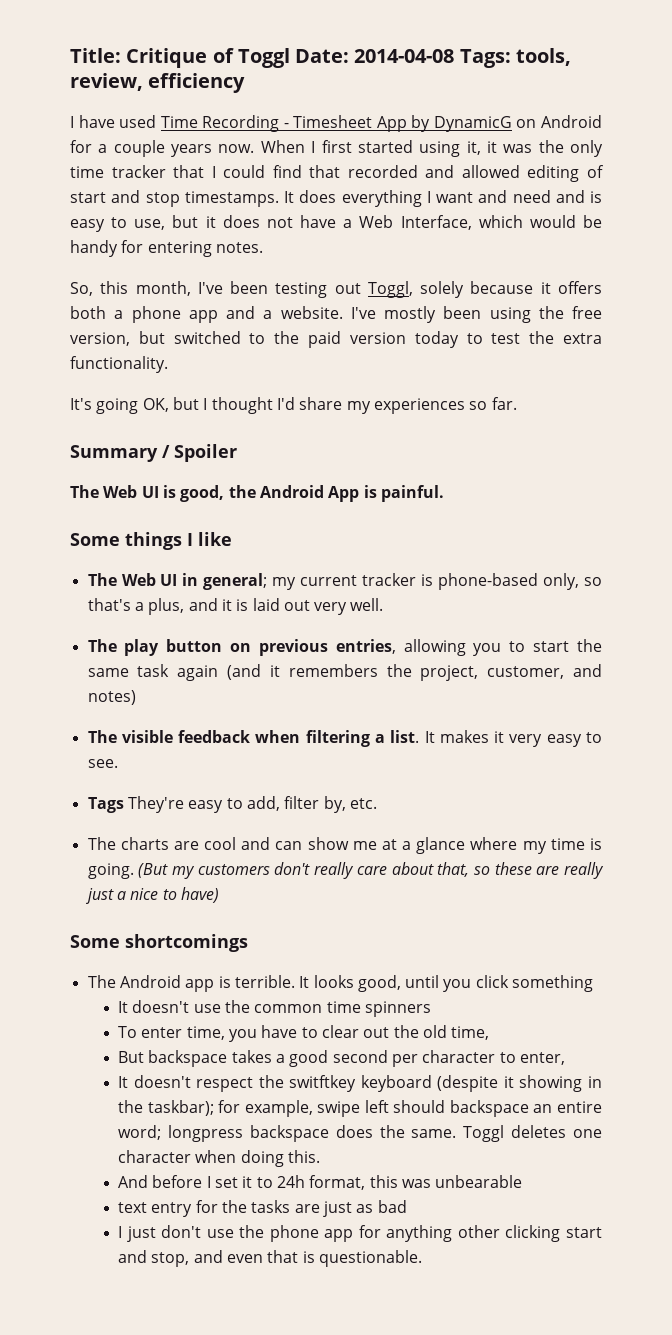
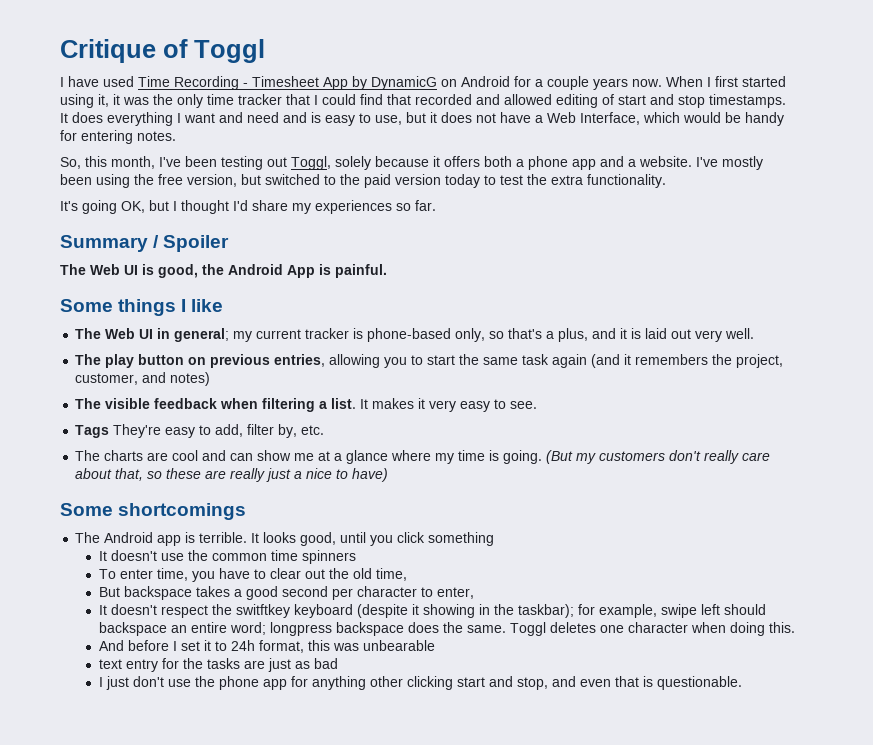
[70,48,121,63] Title: -> (60, 51) none
[295,48,571,68] [70,73,246,93] Date: 2014-04-08 Tags: tools, review, efficiency -> (265, 51) none

